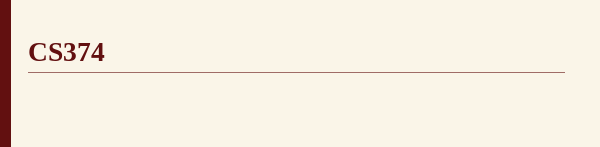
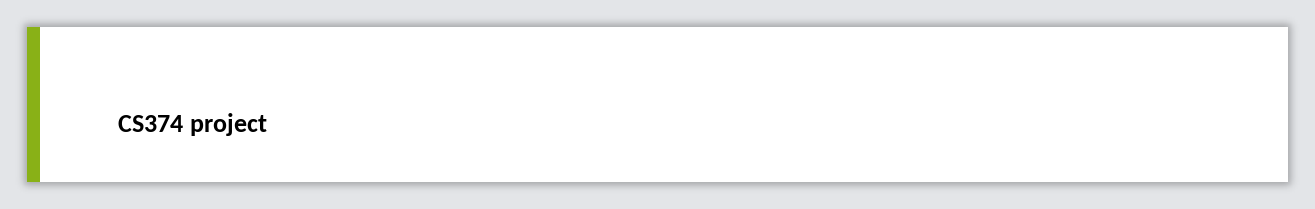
(105, 52) none -> [190,113,268,136] project

